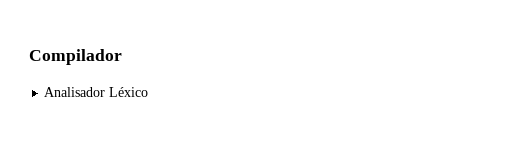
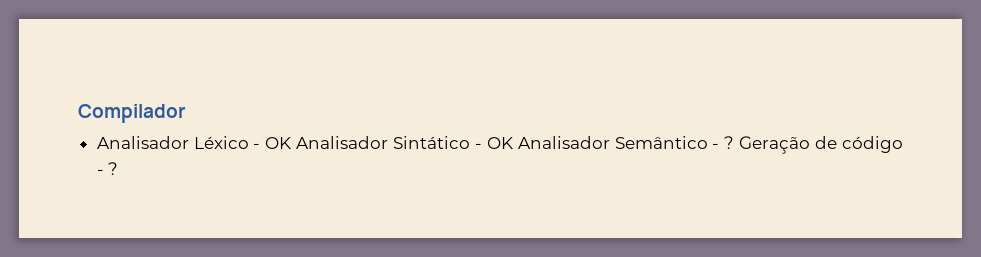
(149, 92) none -> [253,136,903,154] [96,162,119,175] - OK Analisador Sintático - OK Analisador Semântico - ? Geração de código - ?

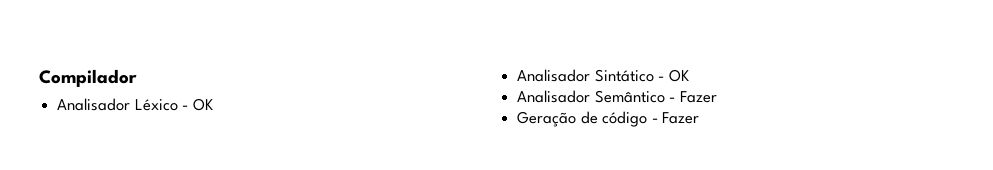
(292, 143) none -> (213, 104) //
(513, 143) none -> (689, 75) //
[724,136,735,149] ? -> [679,91,717,103] Fazer //
[108,162,119,175] ? -> [661,112,699,124] Fazer

